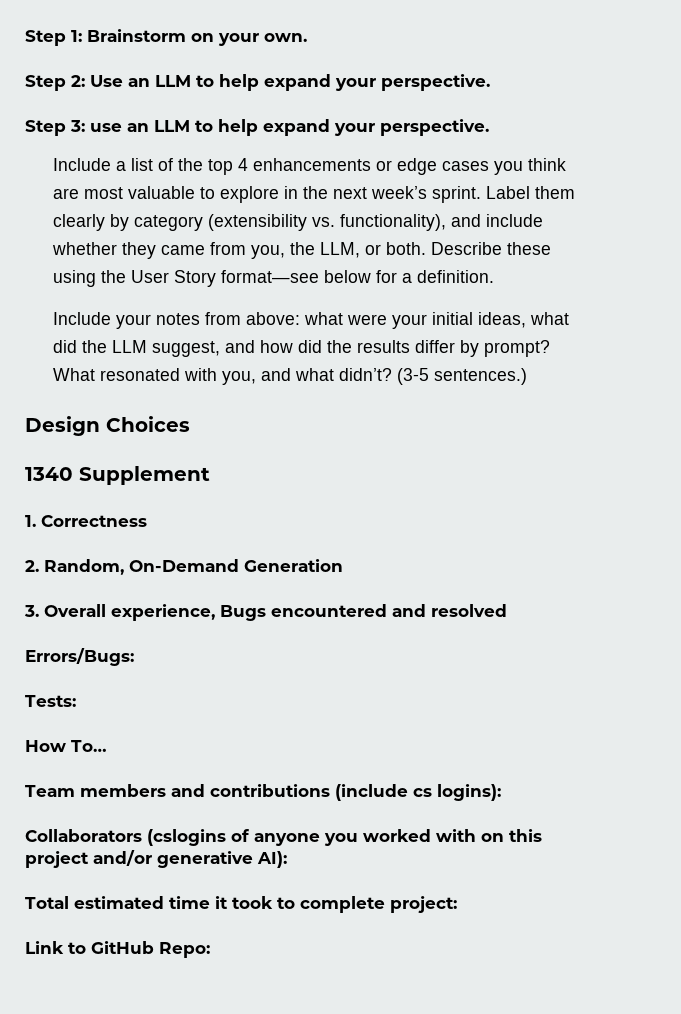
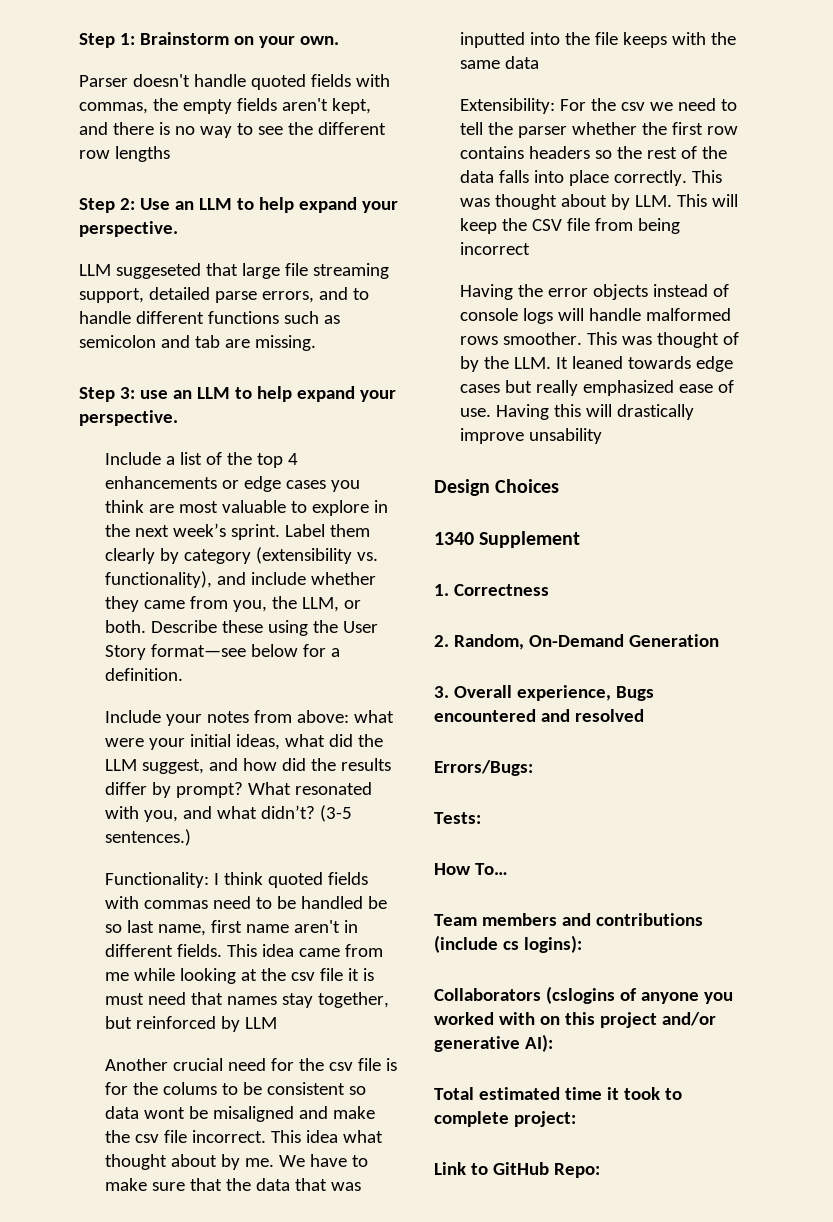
(307, 37) none -> [79,74,390,90] [79,98,371,114] [79,122,386,138] [79,146,170,162] // Parser doesn't handle quoted fields with commas, the empty fields aren't kept, and there is no way to see the different row lengths
(490, 82) none -> [79,263,389,279] [79,287,369,303] [79,311,340,324] [79,335,316,351] // LLM suggeseted that large file streaming support, detailed parse errors, and to handle different functions such as semicolon and tab are missing.
(527, 376) none -> [105,872,369,888] [105,896,388,909] [105,920,359,936] [105,944,384,957] [105,968,375,984] [105,992,390,1008] [105,1016,278,1032] [105,1058,398,1071] [105,1082,367,1095] [105,1106,376,1122] [105,1130,384,1143] [105,1154,369,1170] [105,1178,362,1191] [460,32,737,48] [460,56,540,69] [460,98,738,114] [460,122,739,138] [460,146,728,159] [460,170,723,186] [460,194,739,210] [460,218,681,234] [460,242,531,255] [460,284,730,300] [460,308,732,324] [460,332,740,348] [460,356,734,372] [460,380,735,396] [460,404,695,420] [460,428,603,444] // Functionality: I think quoted fields with commas need to be handled be so last name, first name aren't in different fields. This idea came from me while looking at the csv file it is must need that names stay together, but reinforced by LLM // Another crucial need for the csv file is for the colums to be consistent so data wont be misaligned and make the csv file incorrect. This idea what thought about by me. We have to make sure that the data that was inputted into the file keeps with the same data // Extensibility: For the csv we need to tell the parser whether the first row contains headers so the rest of the data falls into place correctly. This was thought about by LLM. This will keep the CSV file from being incorrect // Having the error objects instead of console logs will handle malformed rows smoother. This was thought of by the LLM. It leaned towards edge cases but really emphasized ease of use. Having this will drastically improve unsability

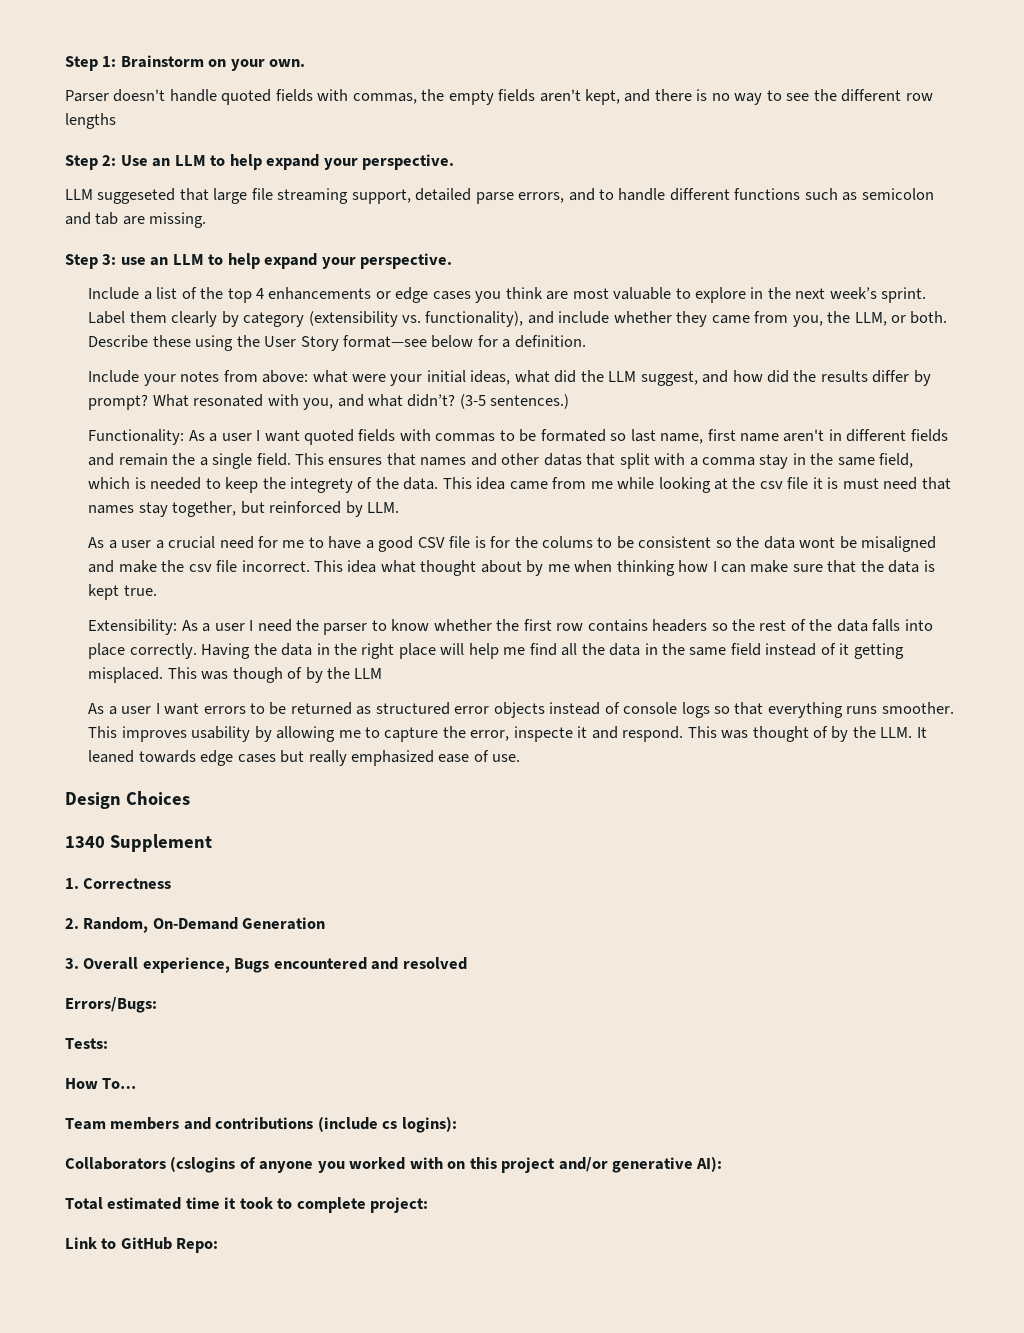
[214,872,264,885] I think -> [188,430,300,442] As a user I want
[213,896,388,909] need to be handled be -> [499,429,606,442] to be formated
[177,944,223,957] fields. -> [910,429,948,442] [88,453,914,469] [88,477,439,493] fields and remain the a single field. This ensures that names and other datas that split with a comma stay in the same field, which is needed to keep the integrety of the data.
[245,1017,278,1029] [105,1058,354,1071] LLM // Another crucial need for the csv -> [367,502,400,513] [88,536,445,552] LLM. // As a user a crucial need for me to have a good CSV
(367, 1090) none -> [736,536,760,548] the
[245,1154,369,1167] me. We have to -> [547,560,747,576] me when thinking how I can
[295,1178,362,1191] [460,32,737,48] [460,56,540,69] [460,98,738,114] [460,122,568,138] that was inputted into the file keeps with the same data // Extensibility: For the csv we need to tell the parser -> [923,560,935,572] [88,584,157,600] [88,619,430,635] is kept true. // Extensibility: As a user I need the parser to know
[692,170,723,183] [460,194,739,210] [460,218,681,234] [460,242,531,255] [460,284,544,300] This was thought about by LLM. This will keep the CSV file from being incorrect // Having the -> [201,643,904,659] [88,667,383,683] [88,702,450,715] Having the data in the right place will help me find all the data in the same field instead of it getting misplaced. This was though of by the LLM // As a user I want errors to be returned as structured
[558,308,732,321] [460,332,583,345] will handle malformed rows smoother. -> [714,702,954,718] [88,726,684,742] so that everything runs smoother. This improves usability by allowing me to capture the error, inspecte it and respond.
[496,404,695,420] [460,428,603,444] Having this will drastically improve unsability -> (521, 758) none

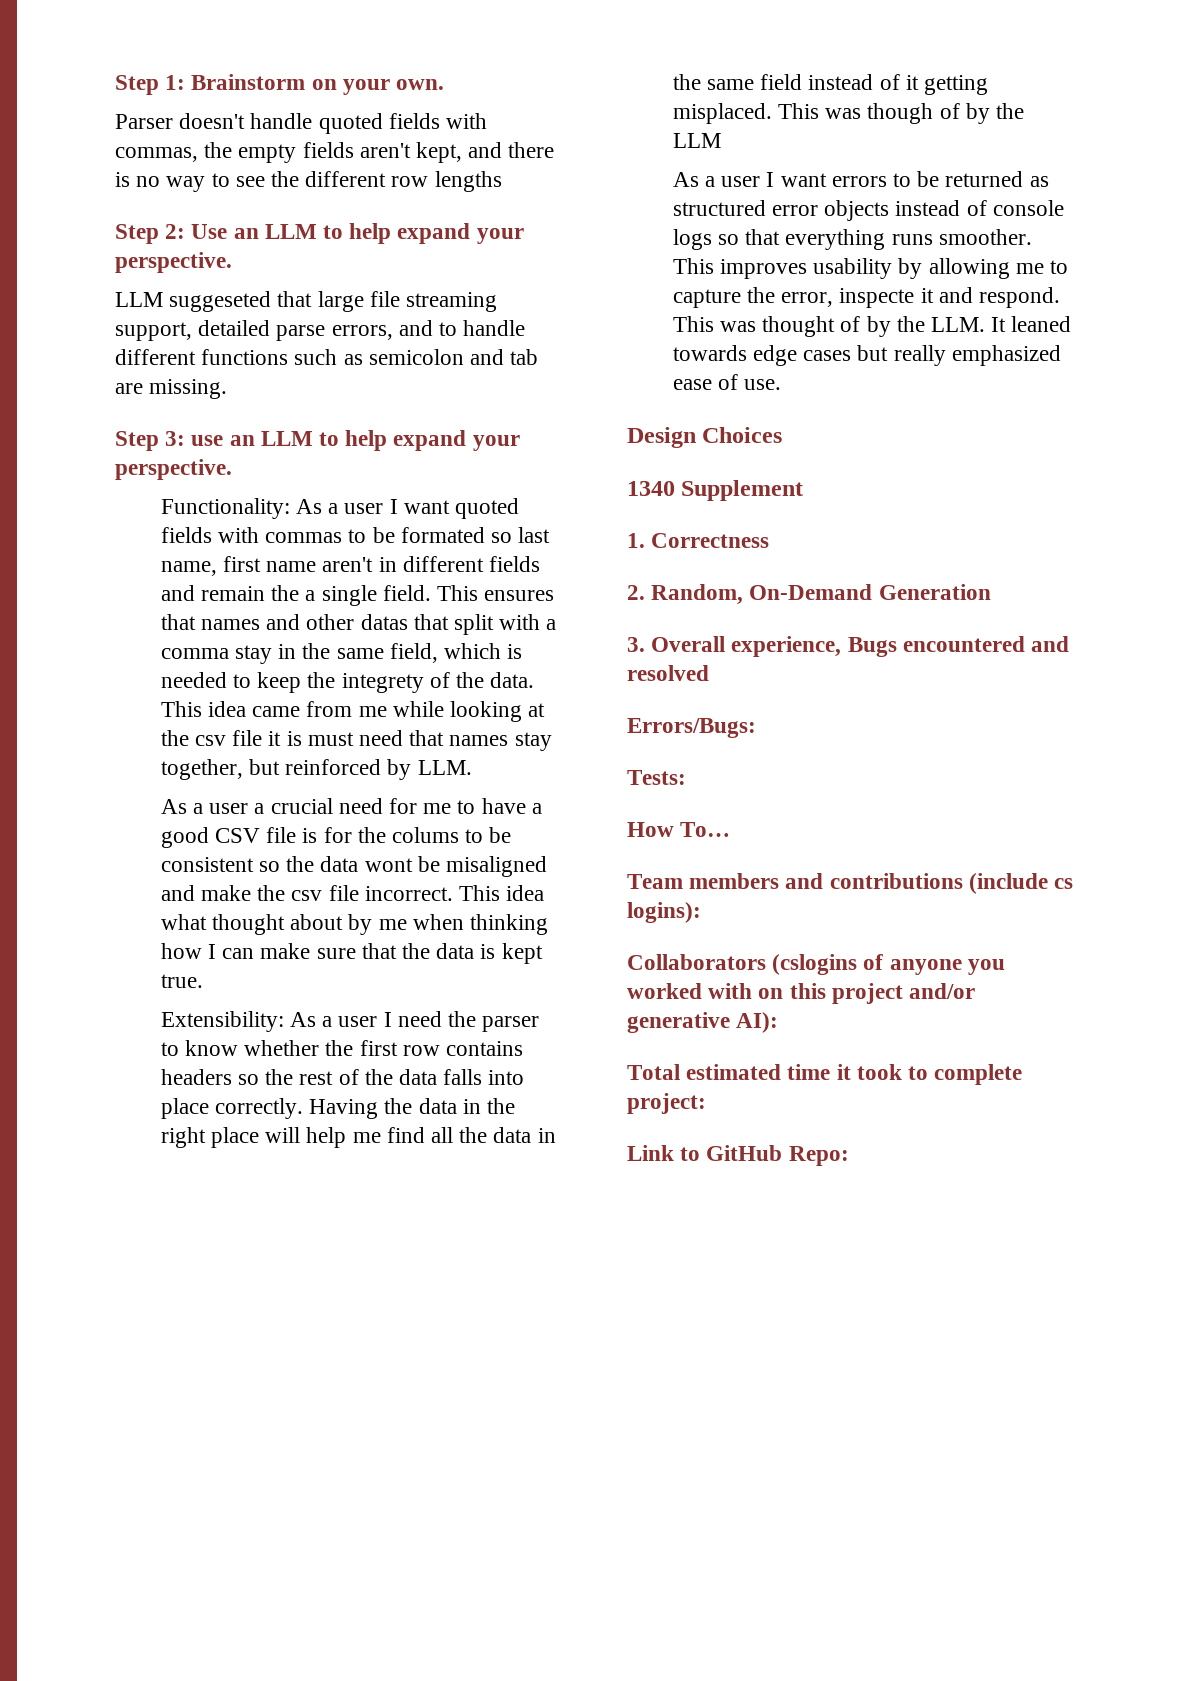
[88,287,927,303] [88,311,948,327] [88,335,586,351] [88,370,931,386] [88,394,570,410] // Include a list of the top 4 enhancements or edge cases you think are most valuable to explore in the next week’s sprint. Label them clearly by category (extensibility vs. functionality), and include whether they came from you, the LLM, or both. Describe these using the User Story format—see below for a definition. // Include your notes from above: what were your initial ideas, what did the LLM suggest, and how did the results differ by prompt? What resonated with you, and what didn’t? (3-5 sentences.) -> (232, 469) none

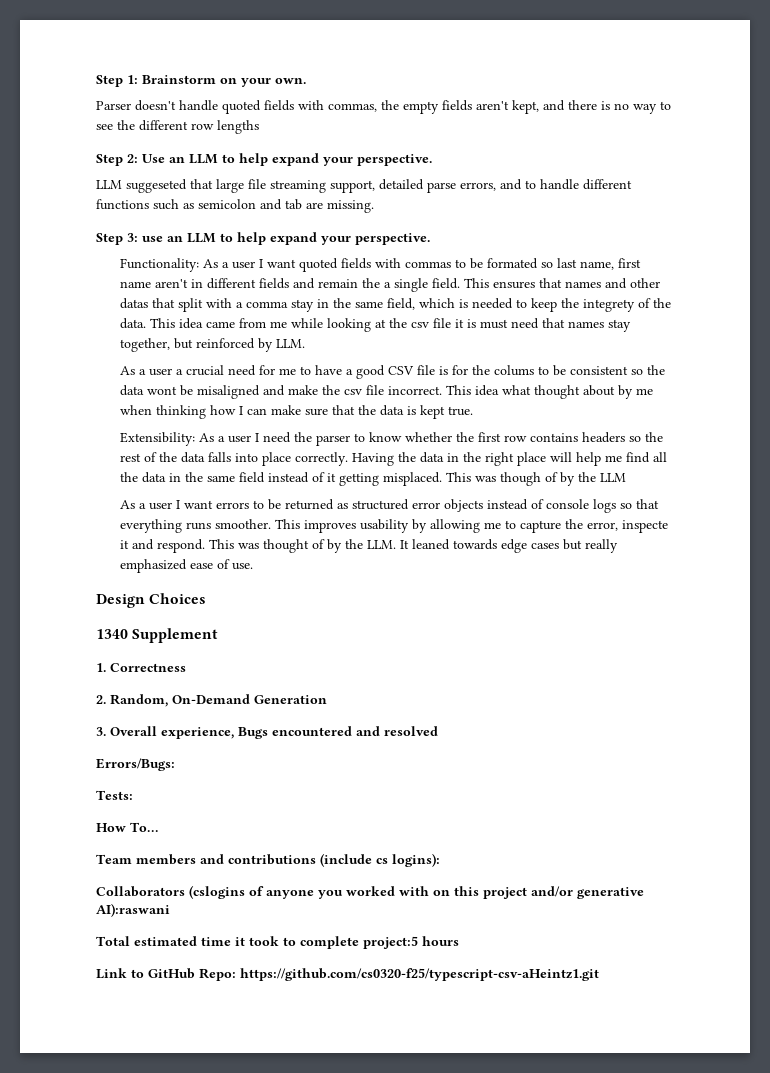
[736,1012,779,1033] AI): -> [96,903,170,917] AI):raswani
[627,1093,706,1114] project: -> [363,936,459,949] project:5 hours
(849, 1156) none -> [240,968,599,981] https://github.com/cs0320-f25/typescript-csv-aHeintz1.git

